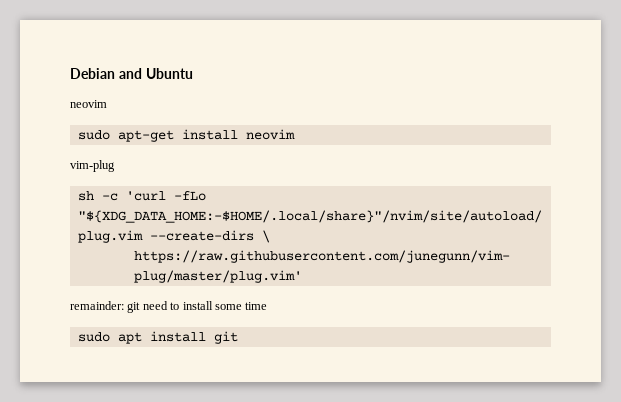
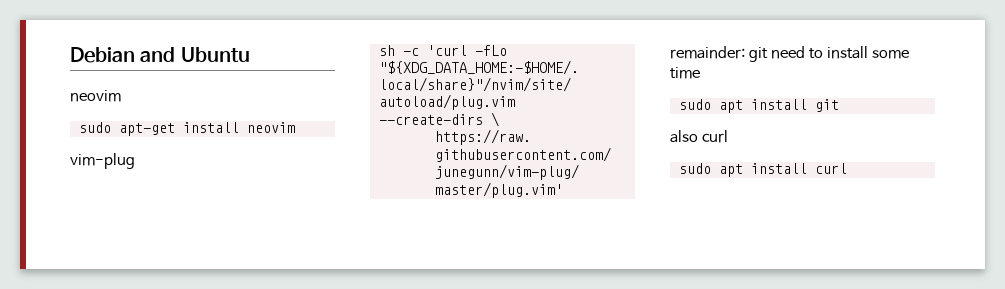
(238, 337) none -> [670,130,728,143] [678,163,847,177] // also curl // sudo apt install curl

